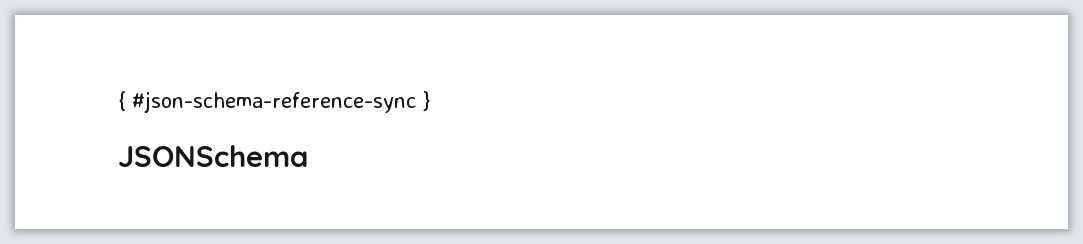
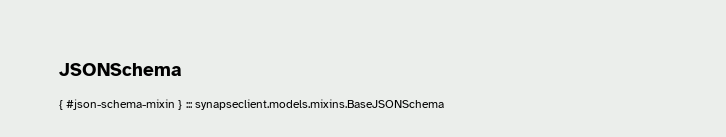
[118,91,416,113] { #json-schema-reference-sync -> [59,63,182,76] [59,99,176,110] JSONSchema // { #json-schema-mixin
[118,145,308,167] // JSONSchema -> [185,99,444,110] ::: synapseclient.models.mixins.BaseJSONSchema

